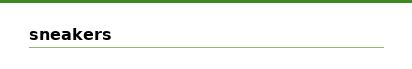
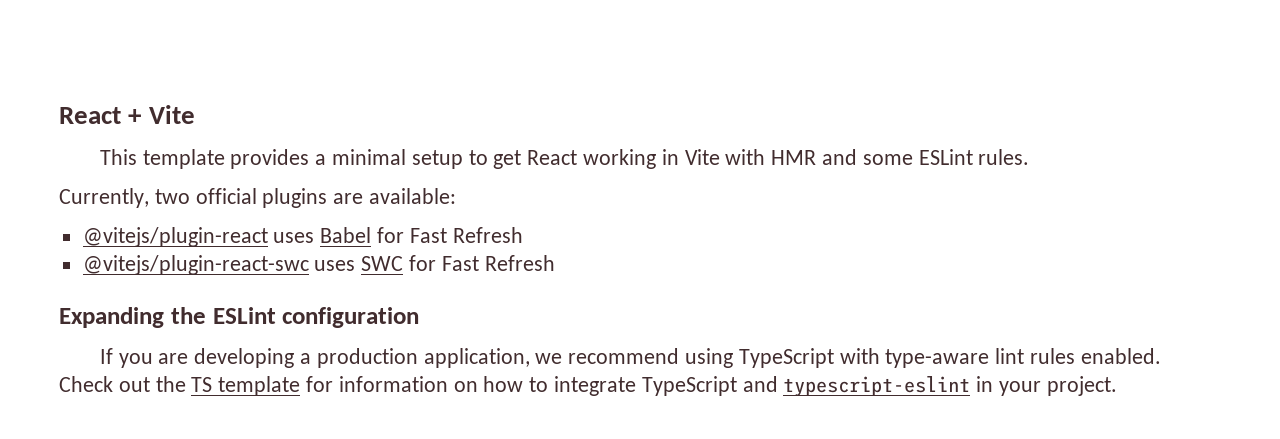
[29,28,112,40] sneakers -> [59,105,195,124] [99,149,1030,169] [59,188,457,208] [82,227,523,247] [82,255,555,275] [59,307,420,328] [99,348,1161,368] [59,376,1117,397] React + Vite // This template provides a minimal setup to get React working in Vite with HMR and some ESLint rules. // Currently, two official plugins are available: // @vitejs/plugin-react uses Babel for Fast Refresh // @vitejs/plugin-react-swc uses SWC for Fast Refresh // Expanding the ESLint configuration // If you are developing a production application, we recommend using TypeScript with type-aware lint rules enabled. Check out the TS template for information on how to integrate TypeScript and typescript-eslint in your project.

